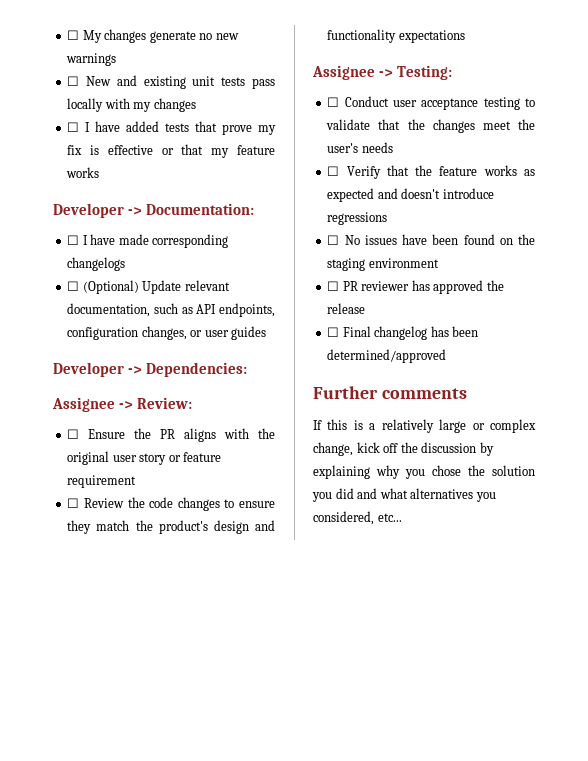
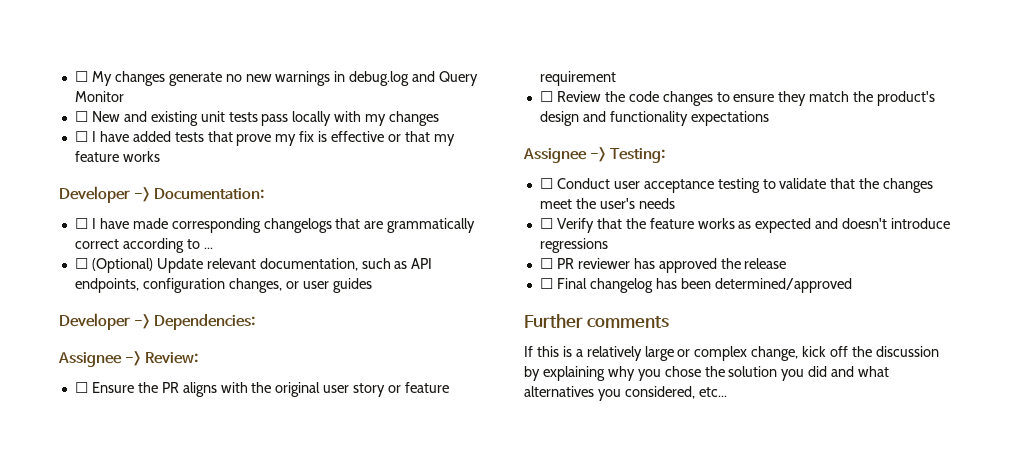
(117, 59) none -> [334,71,479,86] [74,91,124,102] in debug.log and Query Monitor
(126, 264) none -> [335,218,476,233] [74,238,213,253] that are grammatically correct according to ...
[327,234,535,245] [327,258,439,271] // ☐ No issues have been found on the staging environment -> (608, 245) none

